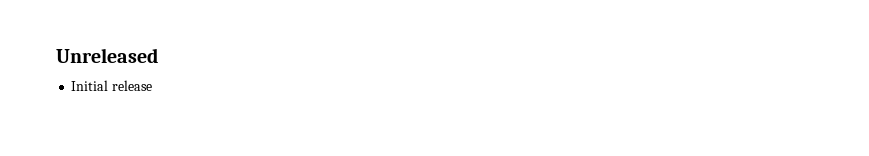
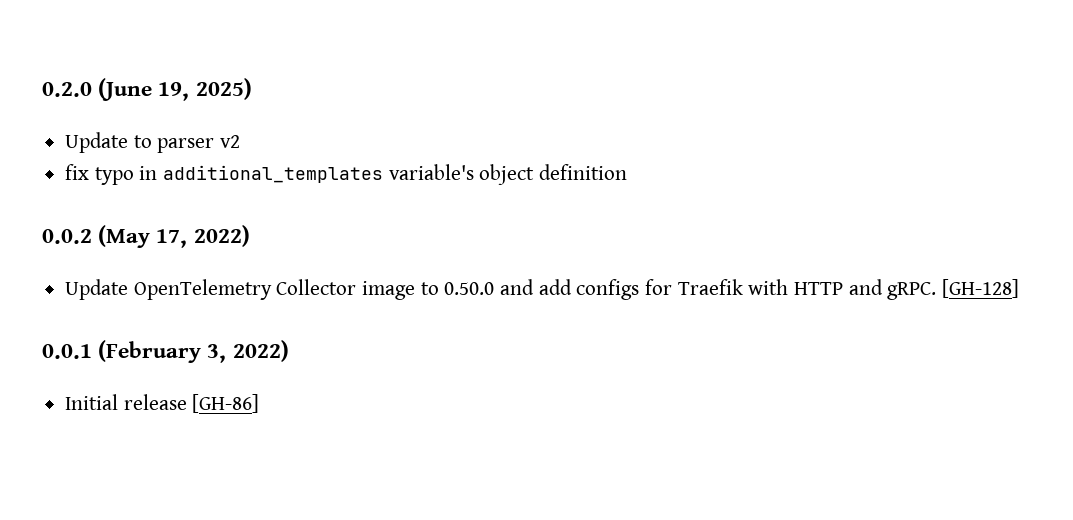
[56,48,158,63] Unreleased -> [42,78,252,101] [65,132,241,153] [65,164,628,185] [42,225,250,248] [65,279,1020,300] [42,340,289,363] 0.2.0 (June 19, 2025) // Update to parser v2 // fix typo in additional_templates variable's object definition // 0.0.2 (May 17, 2022) // Update OpenTelemetry Collector image to 0.50.0 and add configs for Traefik with HTTP and gRPC. [GH-128] // 0.0.1 (February 3, 2022)
(153, 85) none -> [192,394,260,413] [GH-86]

